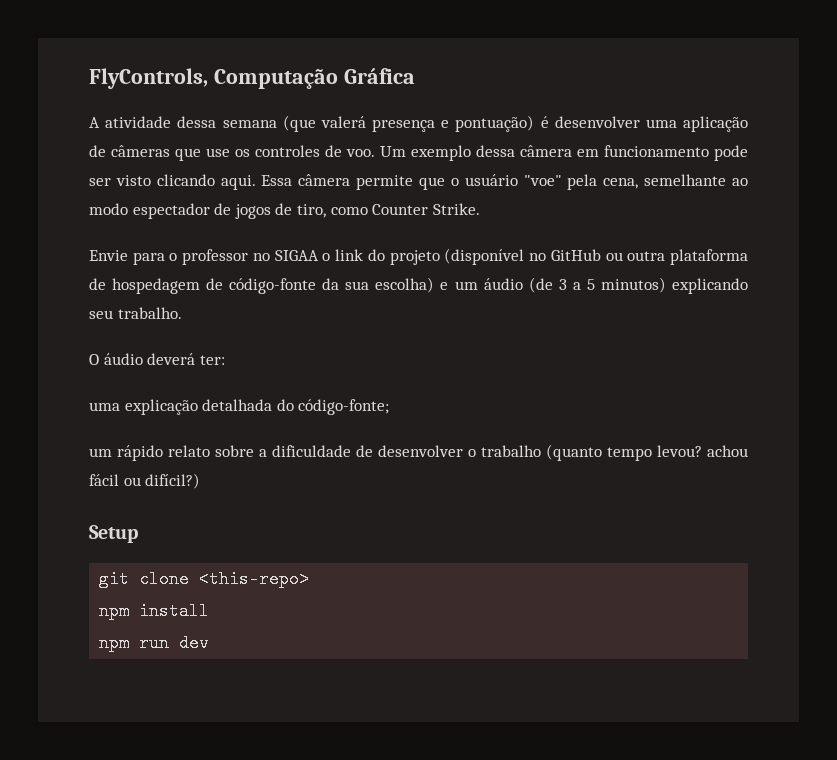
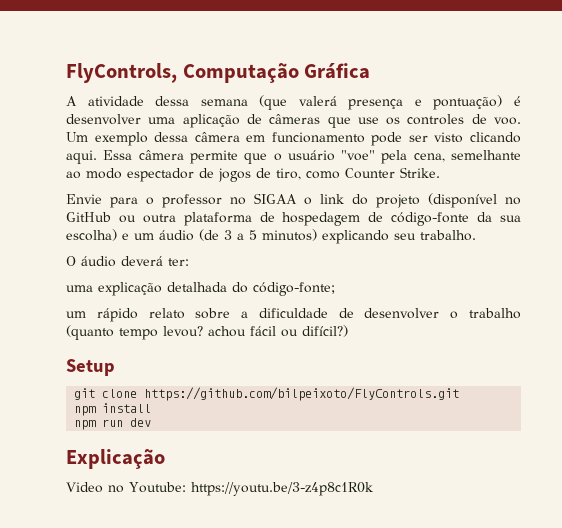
[199,570,310,588] <this-repo> -> [144,387,460,401] https://github.com/bilpeixoto/FlyControls.git
(210, 643) none -> [66,449,165,469] [66,482,373,496] // Explicação // Video no Youtube: https://youtu.be/3-z4p8c1R0k

